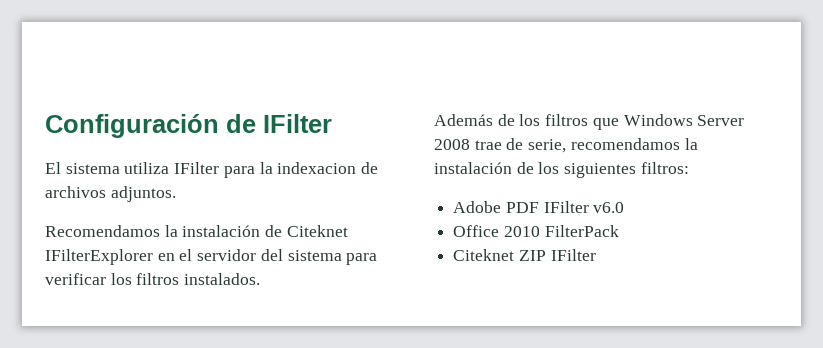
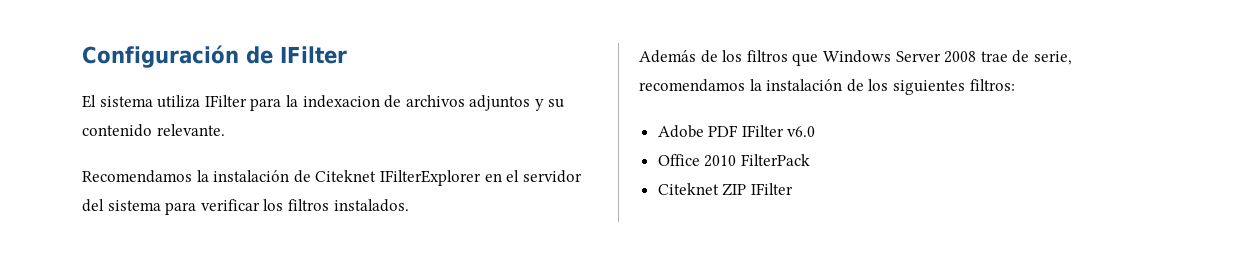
[110,186,176,202] adjuntos. -> [469,95,565,111] [82,124,225,137] adjuntos y su contenido relevante.

